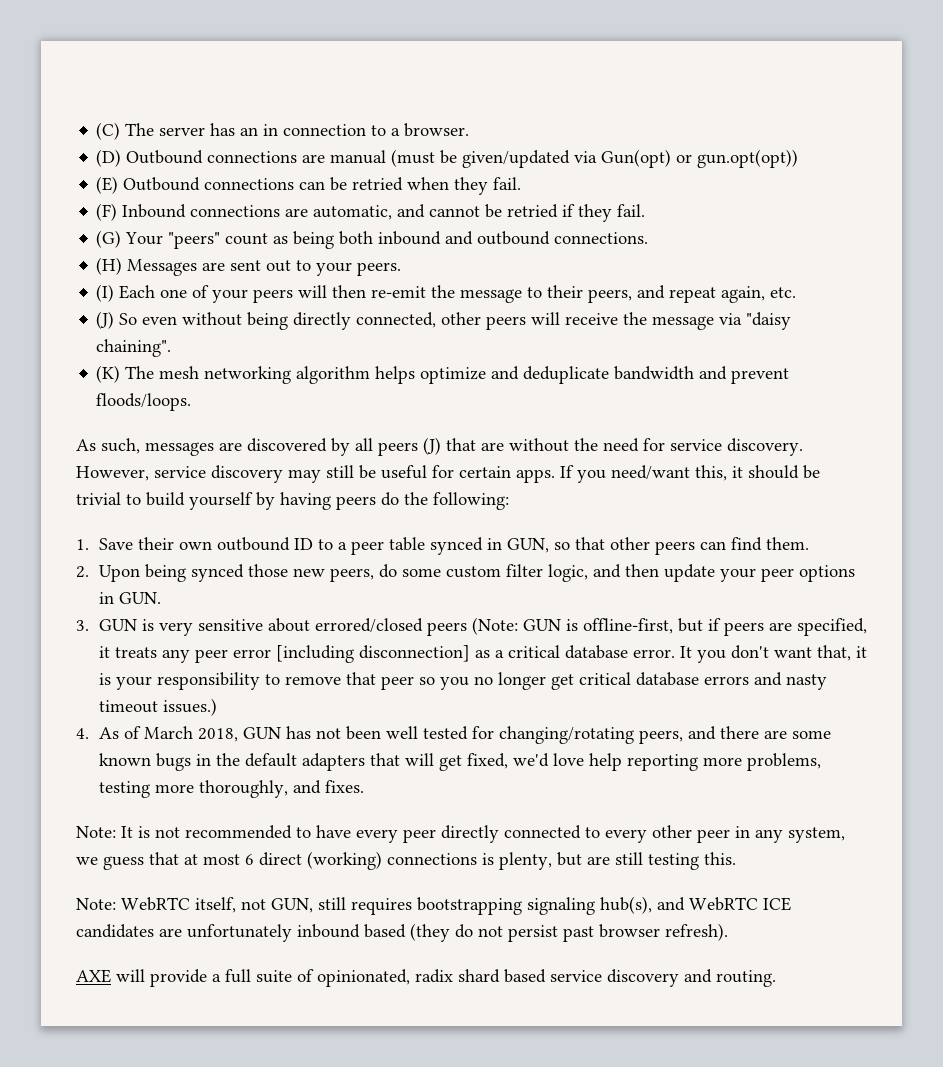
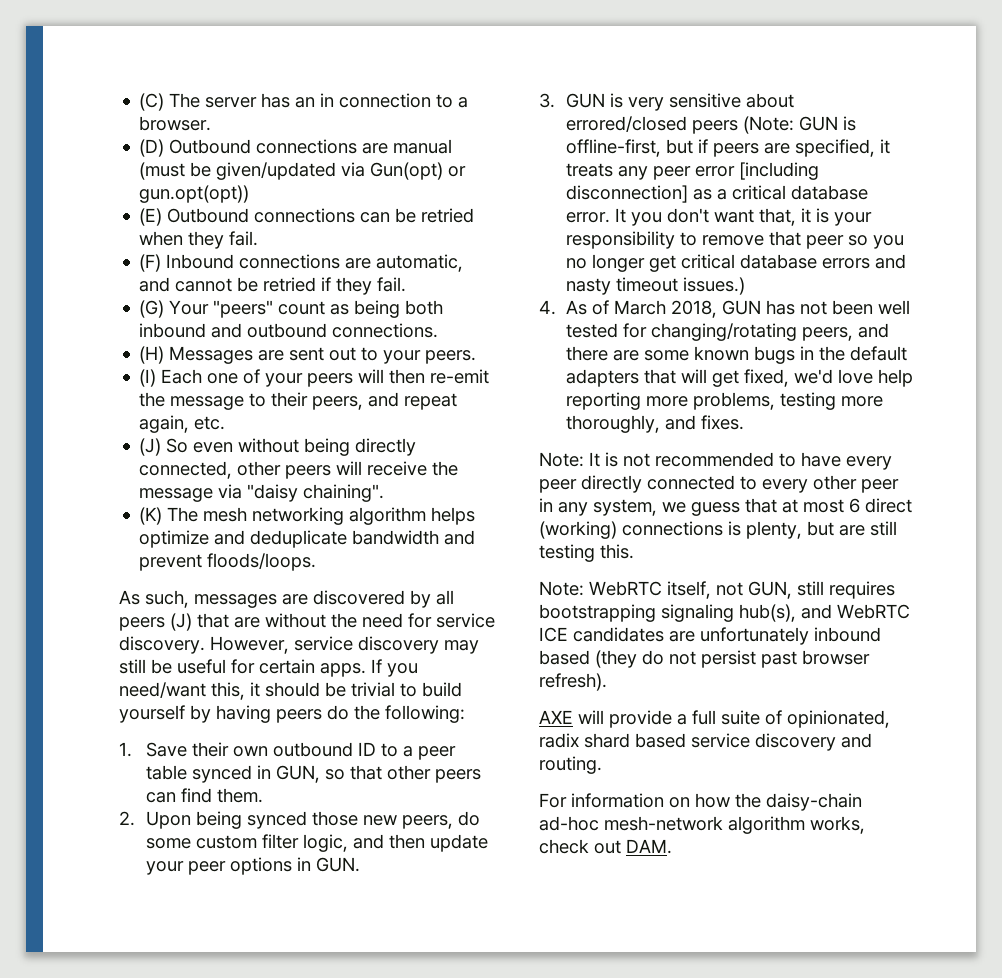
(776, 978) none -> [539,793,862,811] [539,816,865,834] [539,839,672,854] // For information on how the daisy-chain ad-hoc mesh-network algorithm works, check out DAM.

